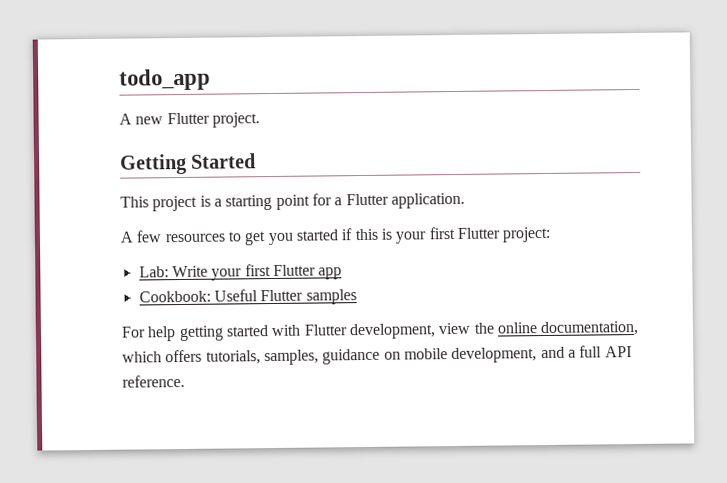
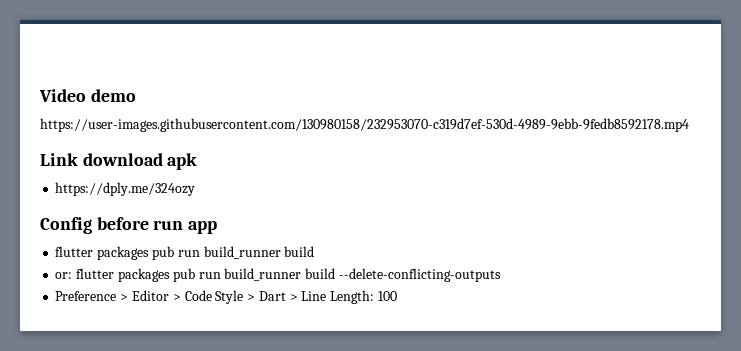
[119,68,211,91] [119,112,260,128] [120,153,257,175] [120,192,465,212] [120,226,552,246] [138,264,343,281] [138,289,357,305] [121,320,640,342] [122,345,632,366] [122,374,185,388] todo_app // A new Flutter project. // Getting Started // This project is a starting point for a Flutter application. // A few resources to get you started if this is your first Flutter project: // Lab: Write your first Flutter app // Cookbook: Useful Flutter samples // For help getting started with Flutter development, view the online documentation, which offers tutorials, samples, guidance on mobile development, and a full API reference. -> [39,89,136,102] [40,118,689,132] [40,153,198,170] [55,182,196,196] [40,217,218,234] [55,246,315,260] [55,268,501,282] [55,290,397,304] Video demo // https://user-images.githubusercontent.com/130980158/232953070-c319d7ef-530d-4989-9ebb-9fedb8592178.mp4 // Link download apk // https://dply.me/324ozy // Config before run app // flutter packages pub run build_runner build // or: flutter packages pub run build_runner build --delete-conflicting-outputs // Preference > Editor > Code Style > Dart > Line Length: 100

